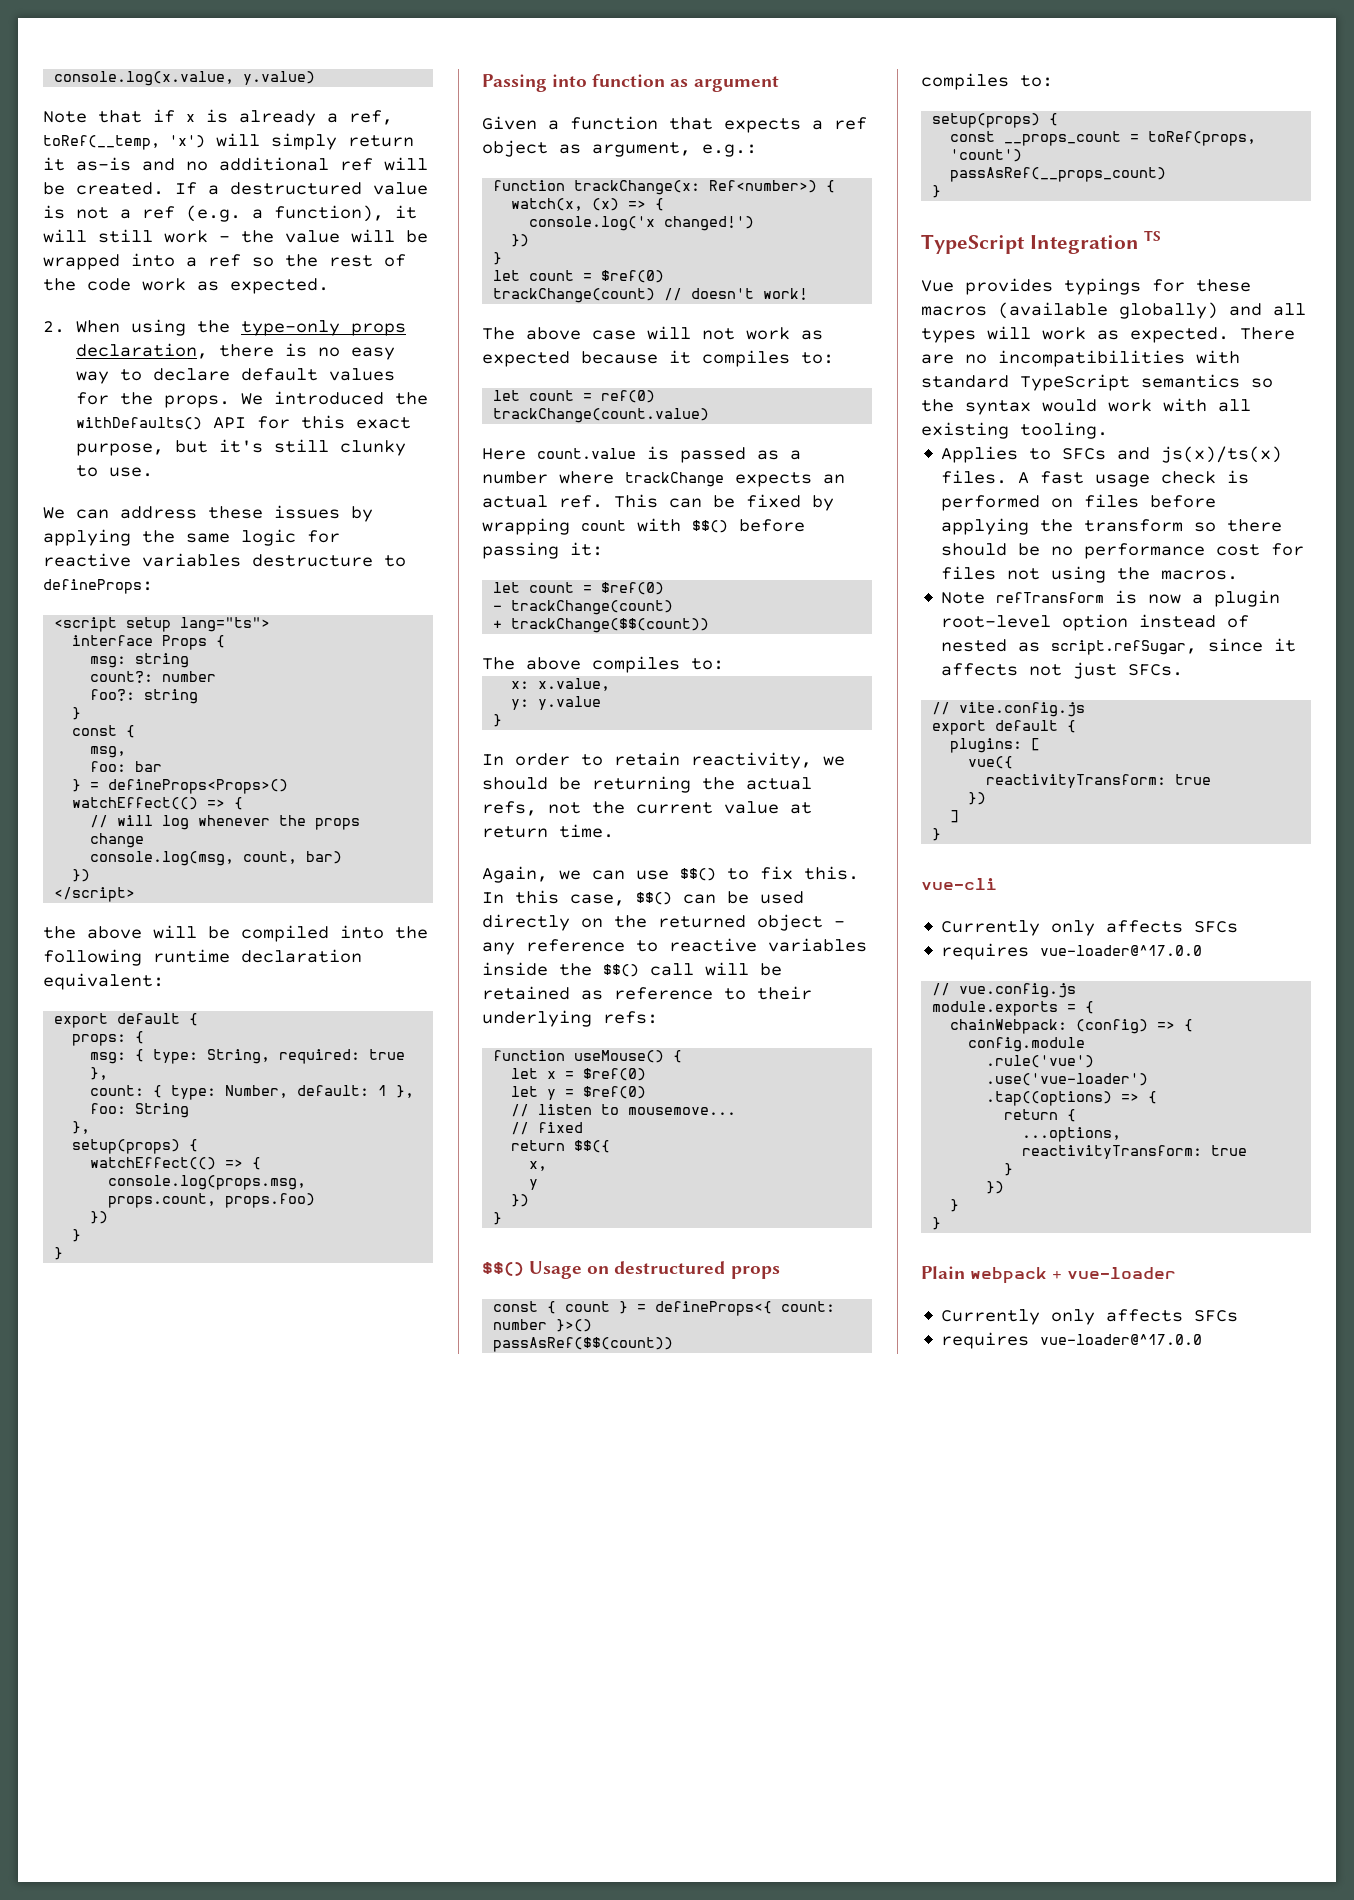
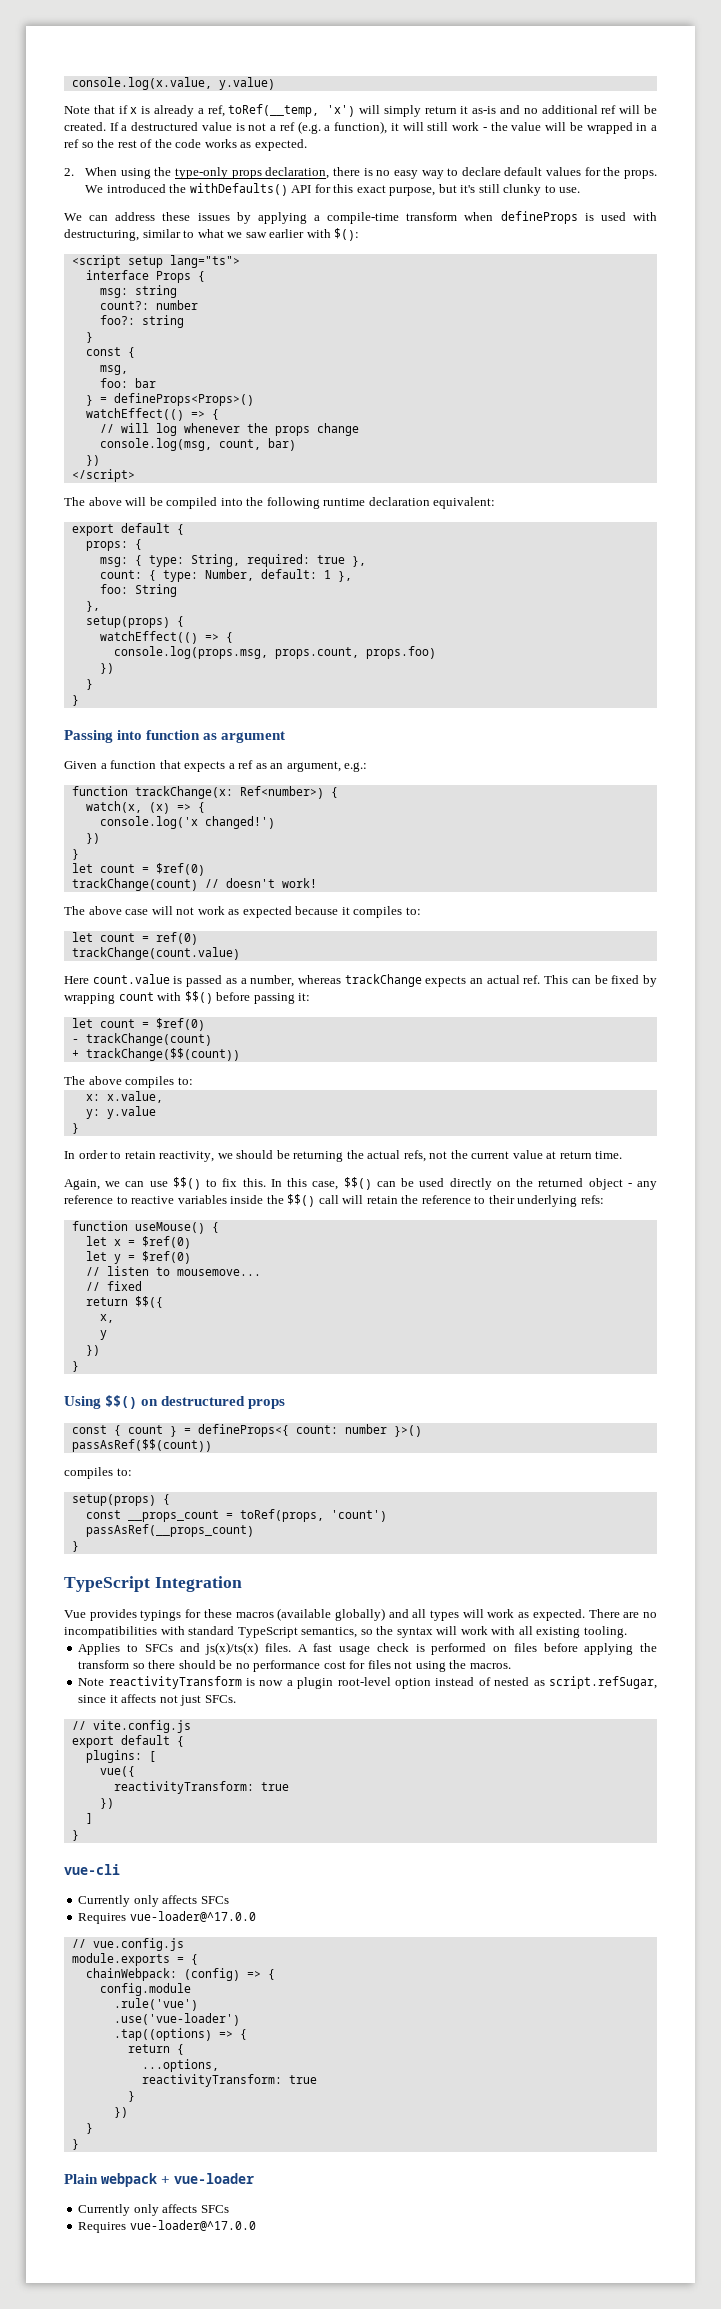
[131,253,175,267] into -> [636,123,648,131] in
[142,278,186,291] work -> [204,139,237,148] works
[142,529,340,546] [43,553,406,567] [43,579,153,594] the same logic for reactive variables destructure to defineProps: -> [314,211,657,224] [64,228,360,241] a compile-time transform when defineProps is used with destructuring, similar to what we saw earlier with $():
[43,926,76,939] the -> [64,497,85,506] The
[482,140,581,157] object as -> [255,763,284,769] as an
[482,471,614,484] number where -> [250,975,341,987] number, whereas
[760,963,782,976] [482,986,603,1000] be retained as -> [366,1195,419,1204] retain the
[482,1261,583,1279] $$() Usage -> [64,1395,138,1409] Using $$()
[1144,230,1162,241] TS -> (242, 1584) none
[1141,374,1240,388] semantics -> [301,1627,358,1638] semantics,
[1042,399,1097,412] would -> [436,1626,458,1635] will
[996,592,1105,603] refTransform -> [108,1676,242,1689] reactivityTransform
[941,943,1030,960] requires -> [78,1913,127,1924] Requires
[941,1332,1030,1349] requires -> [78,2222,127,2233] Requires

